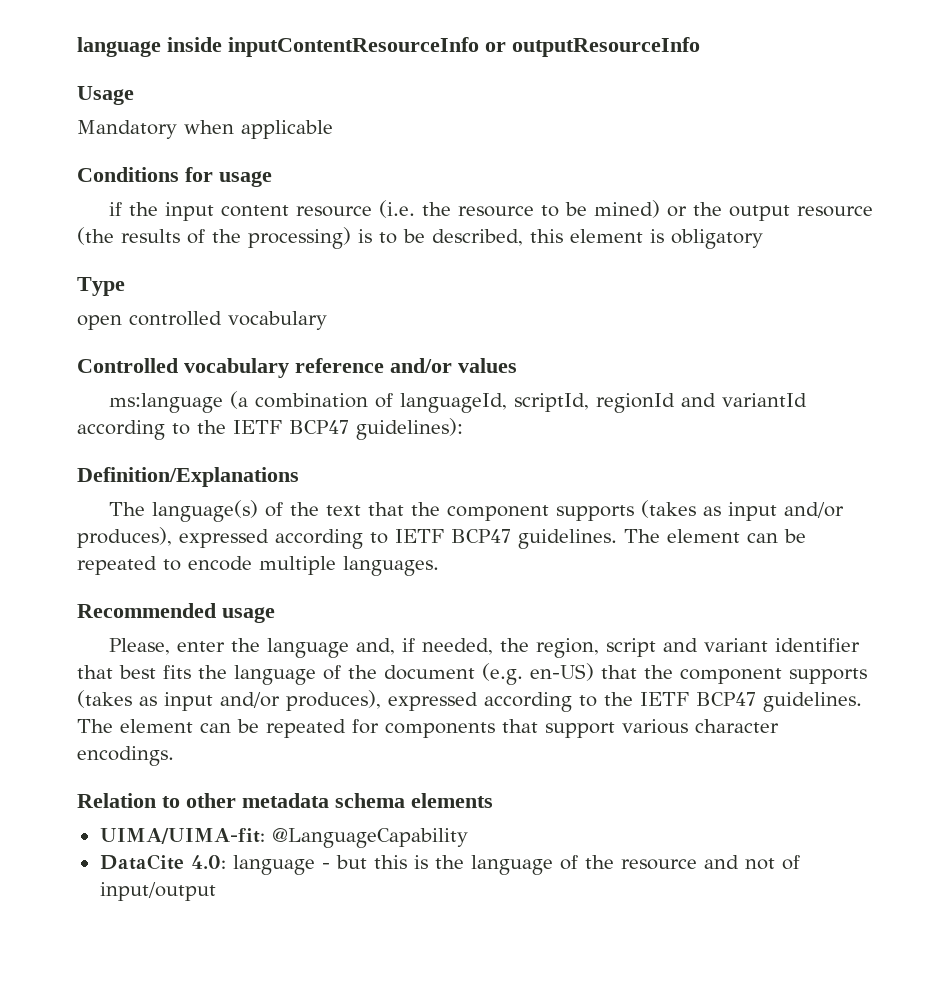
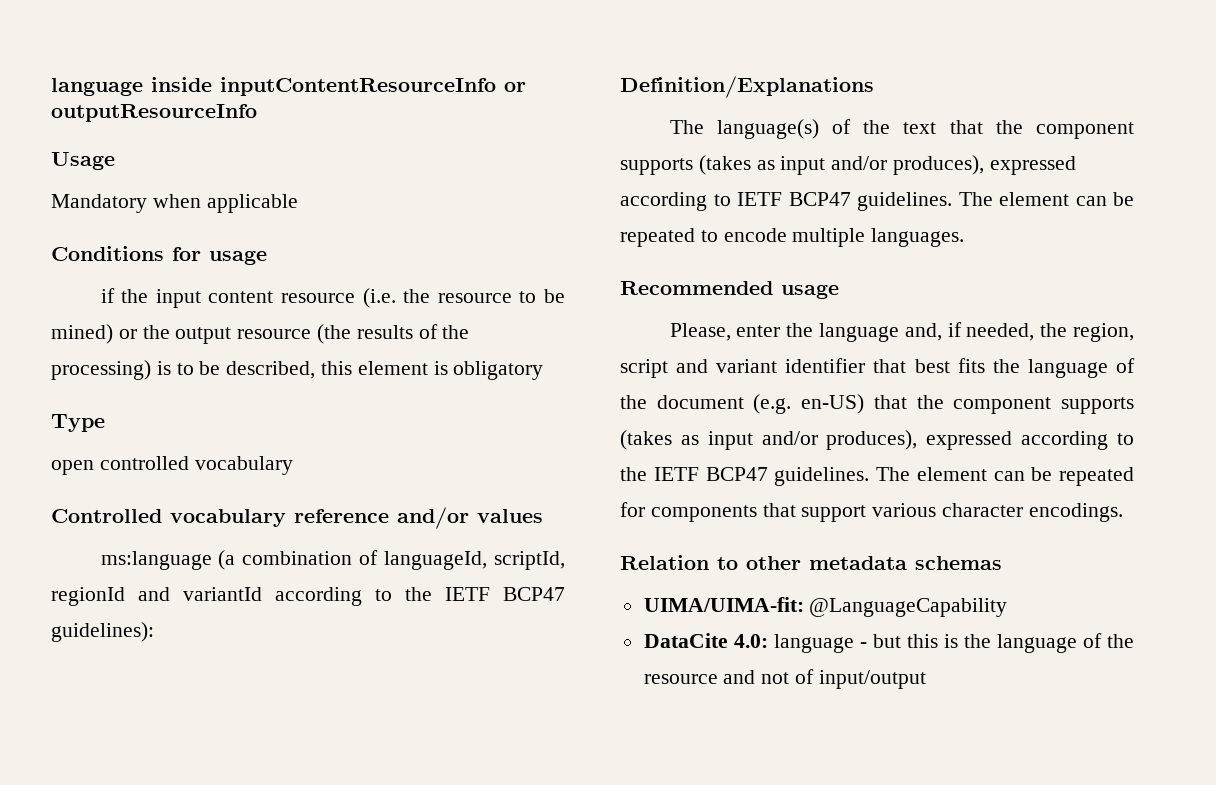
[335,793,493,808] schema elements -> [915,556,1002,570] schemas

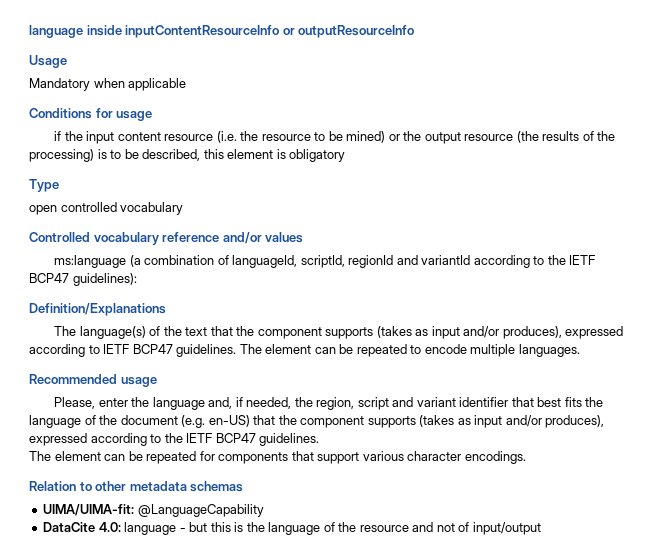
(870, 476) none -> (320, 439) //

